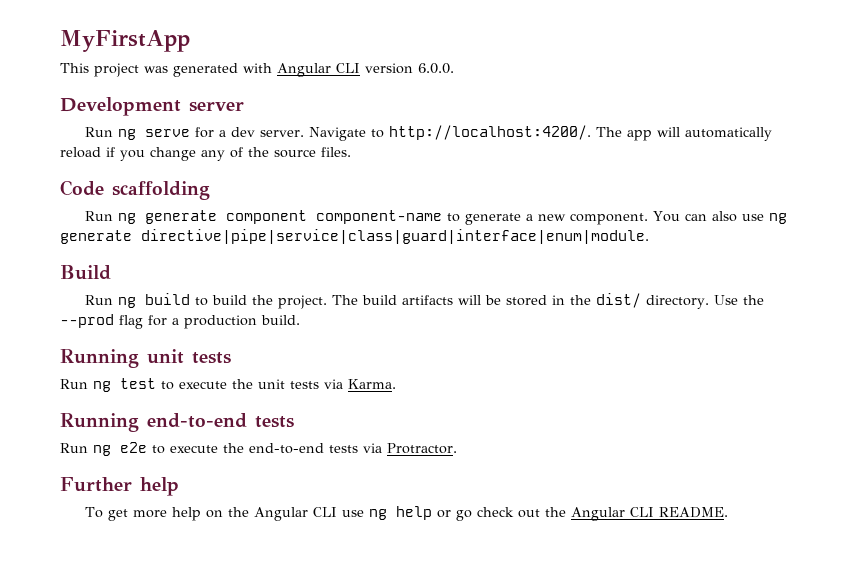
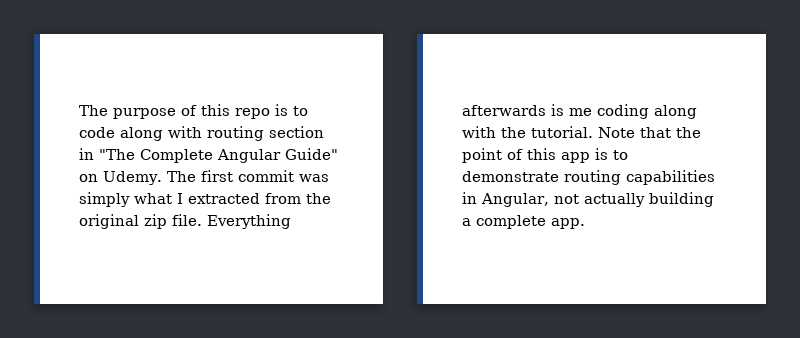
[60,30,190,52] [60,63,454,77] [60,97,244,116] [85,125,773,141] [60,147,351,161] [60,180,210,200] [85,210,788,225] [60,229,649,244] [60,265,111,280] [85,293,765,309] [60,314,300,329] [60,349,231,368] [60,378,396,392] [60,413,294,432] [60,442,457,456] [60,477,179,496] [85,506,729,521] MyFirstApp // This project was generated with Angular CLI version 6.0.0. // Development server // Run ng serve for a dev server. Navigate to http://localhost:4200/. The app will automatically reload if you change any of the source files. // Code scaffolding // Run ng generate component component-name to generate a new component. You can also use ng generate directive|pipe|service|class|guard|interface|enum|module. // Build // Run ng build to build the project. The build artifacts will be stored in the dist/ directory. Use the --prod flag for a production build. // Running unit tests // Run ng test to execute the unit tests via Karma. // Running end-to-end tests // Run ng e2e to execute the end-to-end tests via Protractor. // Further help // To get more help on the Angular CLI use ng help or go check out the Angular CLI README. -> [79,104,308,119] [79,126,324,141] [79,148,338,163] [79,170,329,185] [79,192,331,207] [79,214,291,229] [462,104,697,119] [462,126,701,138] [462,148,628,163] [462,170,715,185] [462,192,714,207] [462,215,585,229] The purpose of this repo is to code along with routing section in "The Complete Angular Guide" on Udemy. The first commit was simply what I extracted from the original zip file. Everything afterwards is me coding along with the tutorial. Note that the point of this app is to demonstrate routing capabilities in Angular, not actually building a complete app.

